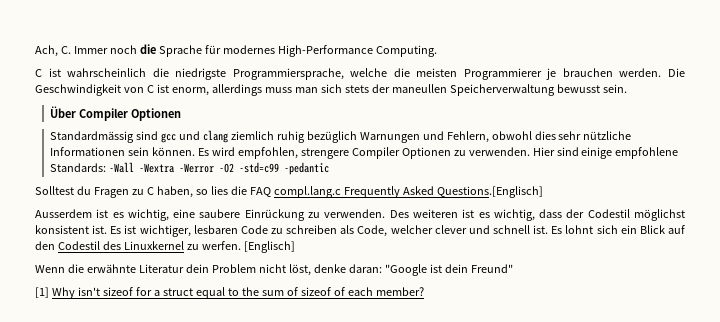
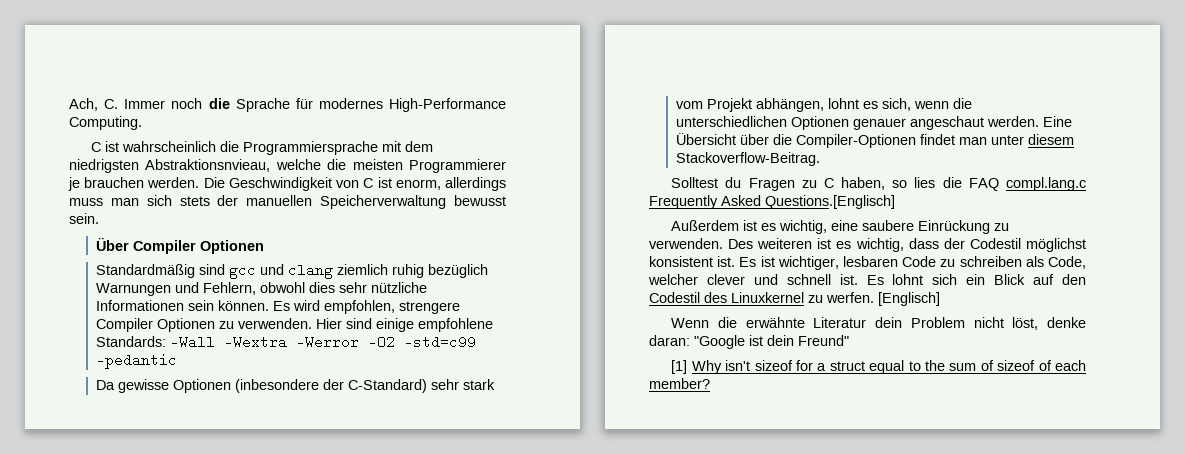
[175,68,344,80] niedrigste Programmiersprache, -> [243,141,434,155] [69,159,271,173] Programmiersprache mit dem niedrigsten Abstraktionsnvieau,
[391,84,447,93] maneullen -> [246,195,313,206] manuellen
[49,131,134,143] Standardmässig -> [96,264,196,278] Standardmäßig
(329, 168) none -> [96,379,496,393] [676,98,973,112] [676,116,1073,130] [676,133,1075,148] [676,152,821,166] // Da gewisse Optionen (inbesondere der C-Standard) sehr stark vom Projekt abhängen, lohnt es sich, wenn die unterschiedlichen Optionen genauer angeschaut werden. Eine Übersicht über die Compiler-Optionen findet man unter diesem Stackoverflow-Beitrag.
[35,209,92,218] Ausserdem -> [671,220,740,231] Außerdem

